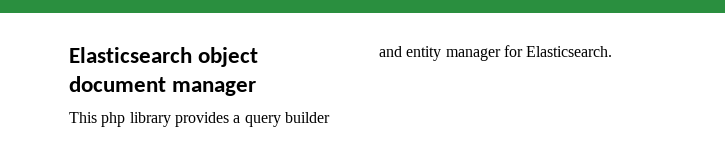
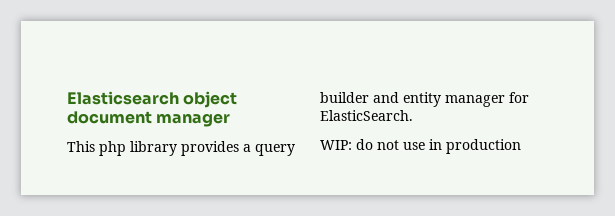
[526,46,613,57] Elasticsearch. -> [320,110,413,121] [320,139,521,154] ElasticSearch. // WIP: do not use in production

